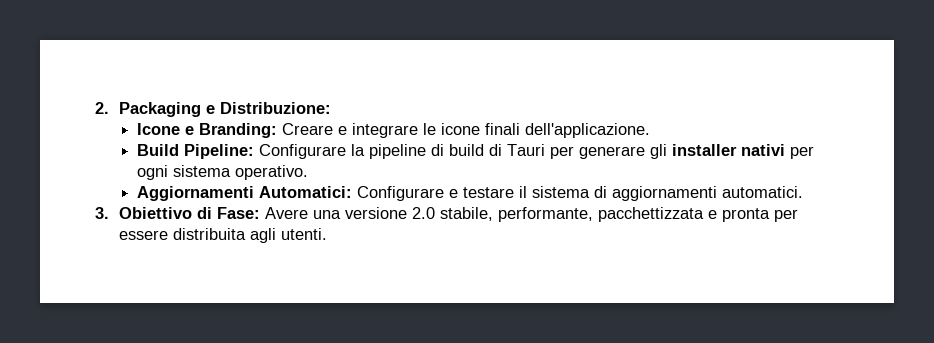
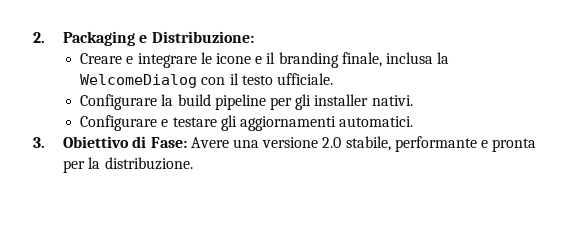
[136,123,277,138] Icone e Branding: -> (254, 37) none
[484,123,650,138] [136,144,814,159] [136,165,308,180] [136,186,607,201] finali dell'applicazione. // Build Pipeline: Configurare la pipeline di build di Tauri per generare gli installer nativi per ogni sistema operativo. // Aggiornamenti Automatici: Configurare e testare il sistema di -> [255,52,450,68] [80,73,334,88] [80,94,413,110] [80,115,237,131] e il branding finale, inclusa la WelcomeDialog con il testo ufficiale. // Configurare la build pipeline per gli installer nativi. // Configurare e testare gli
[497,207,704,222] performante, pacchettizzata -> [394,136,477,152] performante
[118,228,327,243] essere distribuita agli utenti. -> [88,157,193,170] la distribuzione.

